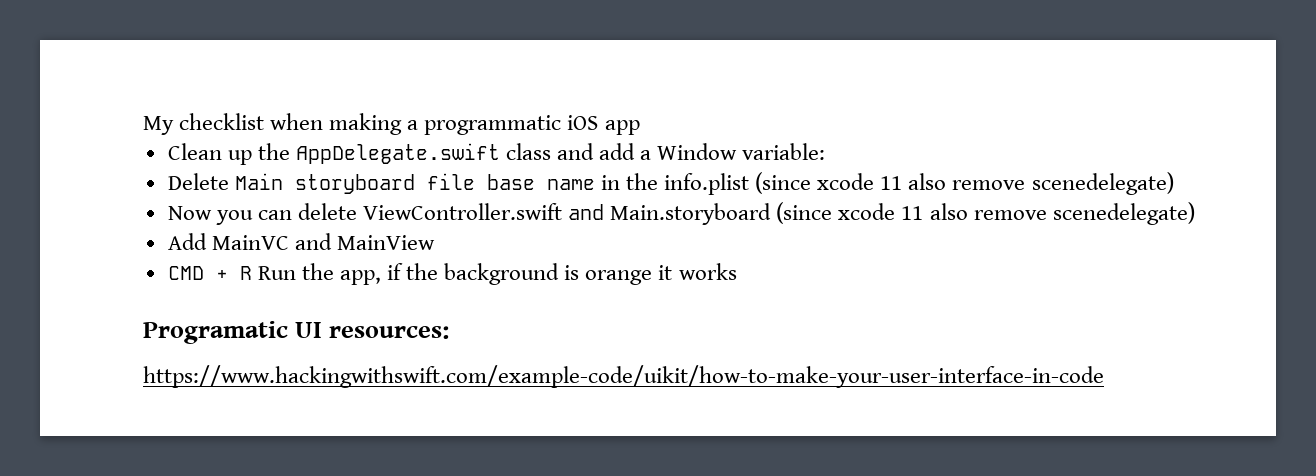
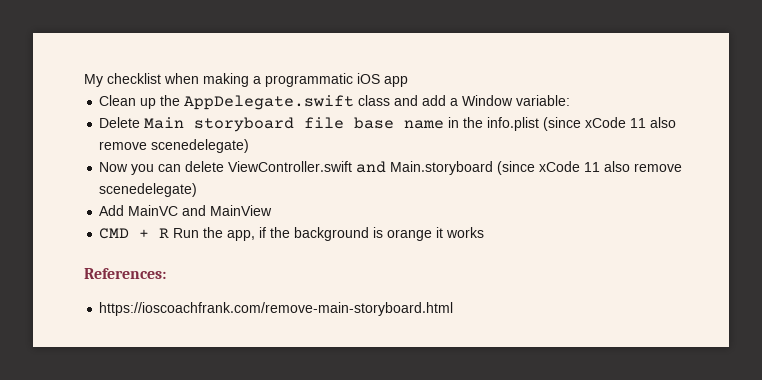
[817,173,875,190] xcode -> [585,117,627,128] xCode
[838,203,896,220] xcode -> [539,161,581,172] xCode
[143,321,450,344] [143,365,1104,388] Programatic UI resources: // https://www.hackingwithswift.com/example-code/uikit/how-to-make-your-user-interface-in-code -> [84,268,166,279] [99,302,454,316] References: // https://ioscoachfrank.com/remove-main-storyboard.html

